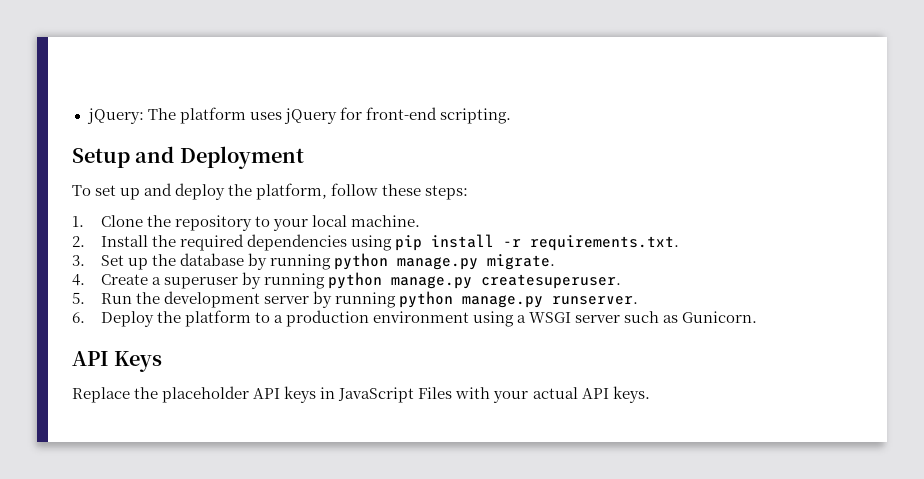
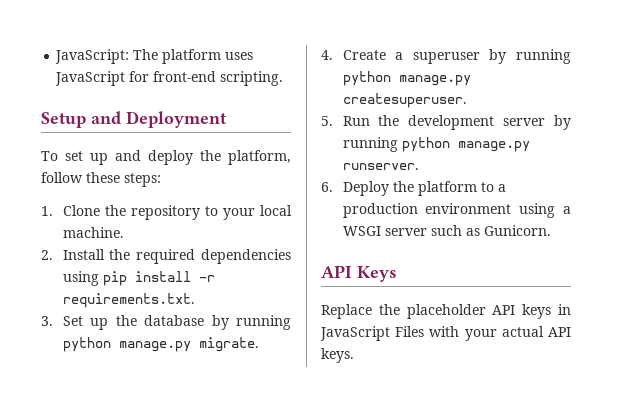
[86,108,144,124] jQuery: -> [55,49,130,64] JavaScript:
[283,108,337,124] jQuery -> [55,71,126,86] JavaScript

